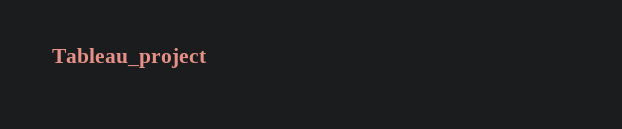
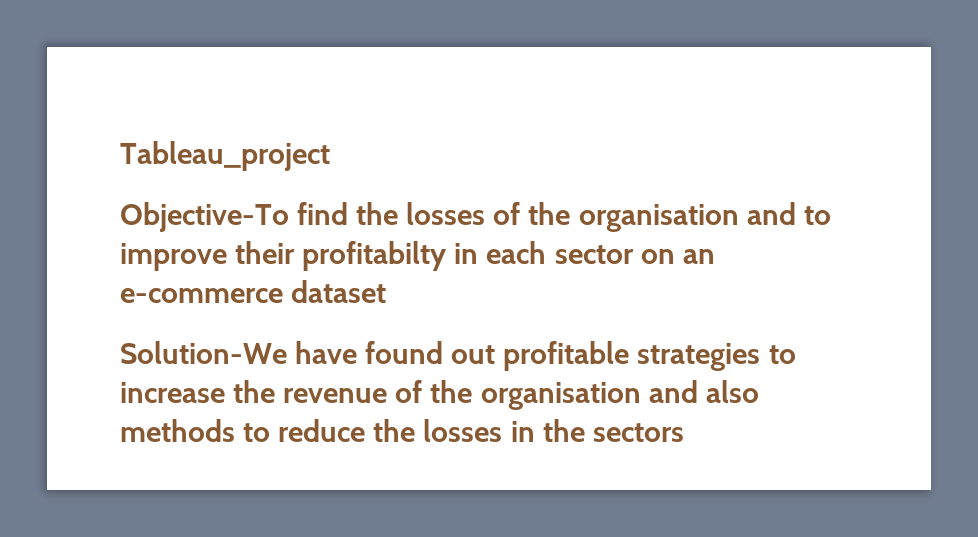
(207, 58) none -> [120,202,831,232] [120,241,715,271] [120,280,387,303] [120,341,796,371] [120,380,759,410] [120,419,684,442] // Objective-To find the losses of the organisation and to improve their profitabilty in each sector on an e-commerce dataset // Solution-We have found out profitable strategies to increase the revenue of the organisation and also methods to reduce the losses in the sectors

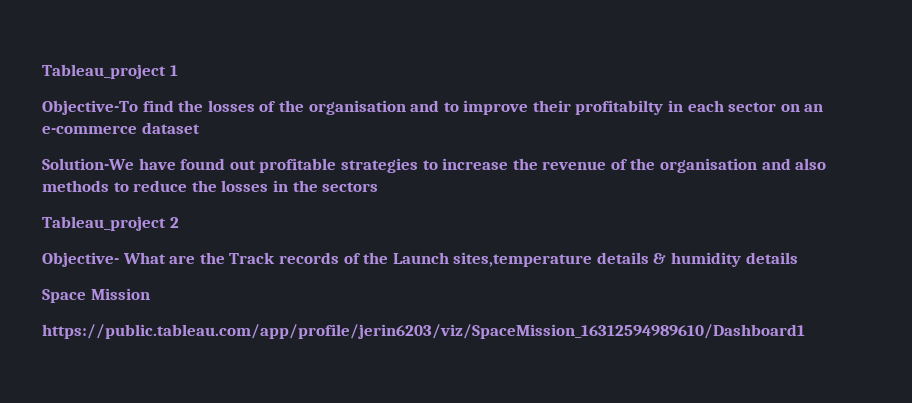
[120,141,330,171] Tableau_project -> [42,64,178,79] Tableau_project 1
(684, 432) none -> [42,216,179,231] [42,252,798,267] [42,288,150,303] [42,324,805,339] // Tableau_project 2 // Objective- What are the Track records of the Launch sites,temperature details & humidity details // Space Mission // https://public.tableau.com/app/profile/jerin6203/viz/SpaceMission_16312594989610/Dashboard1

